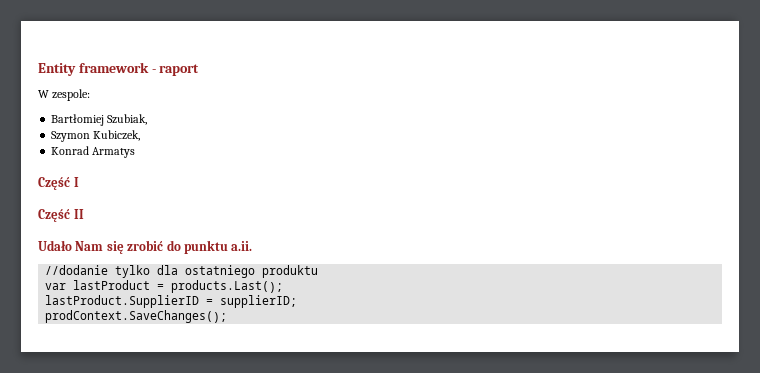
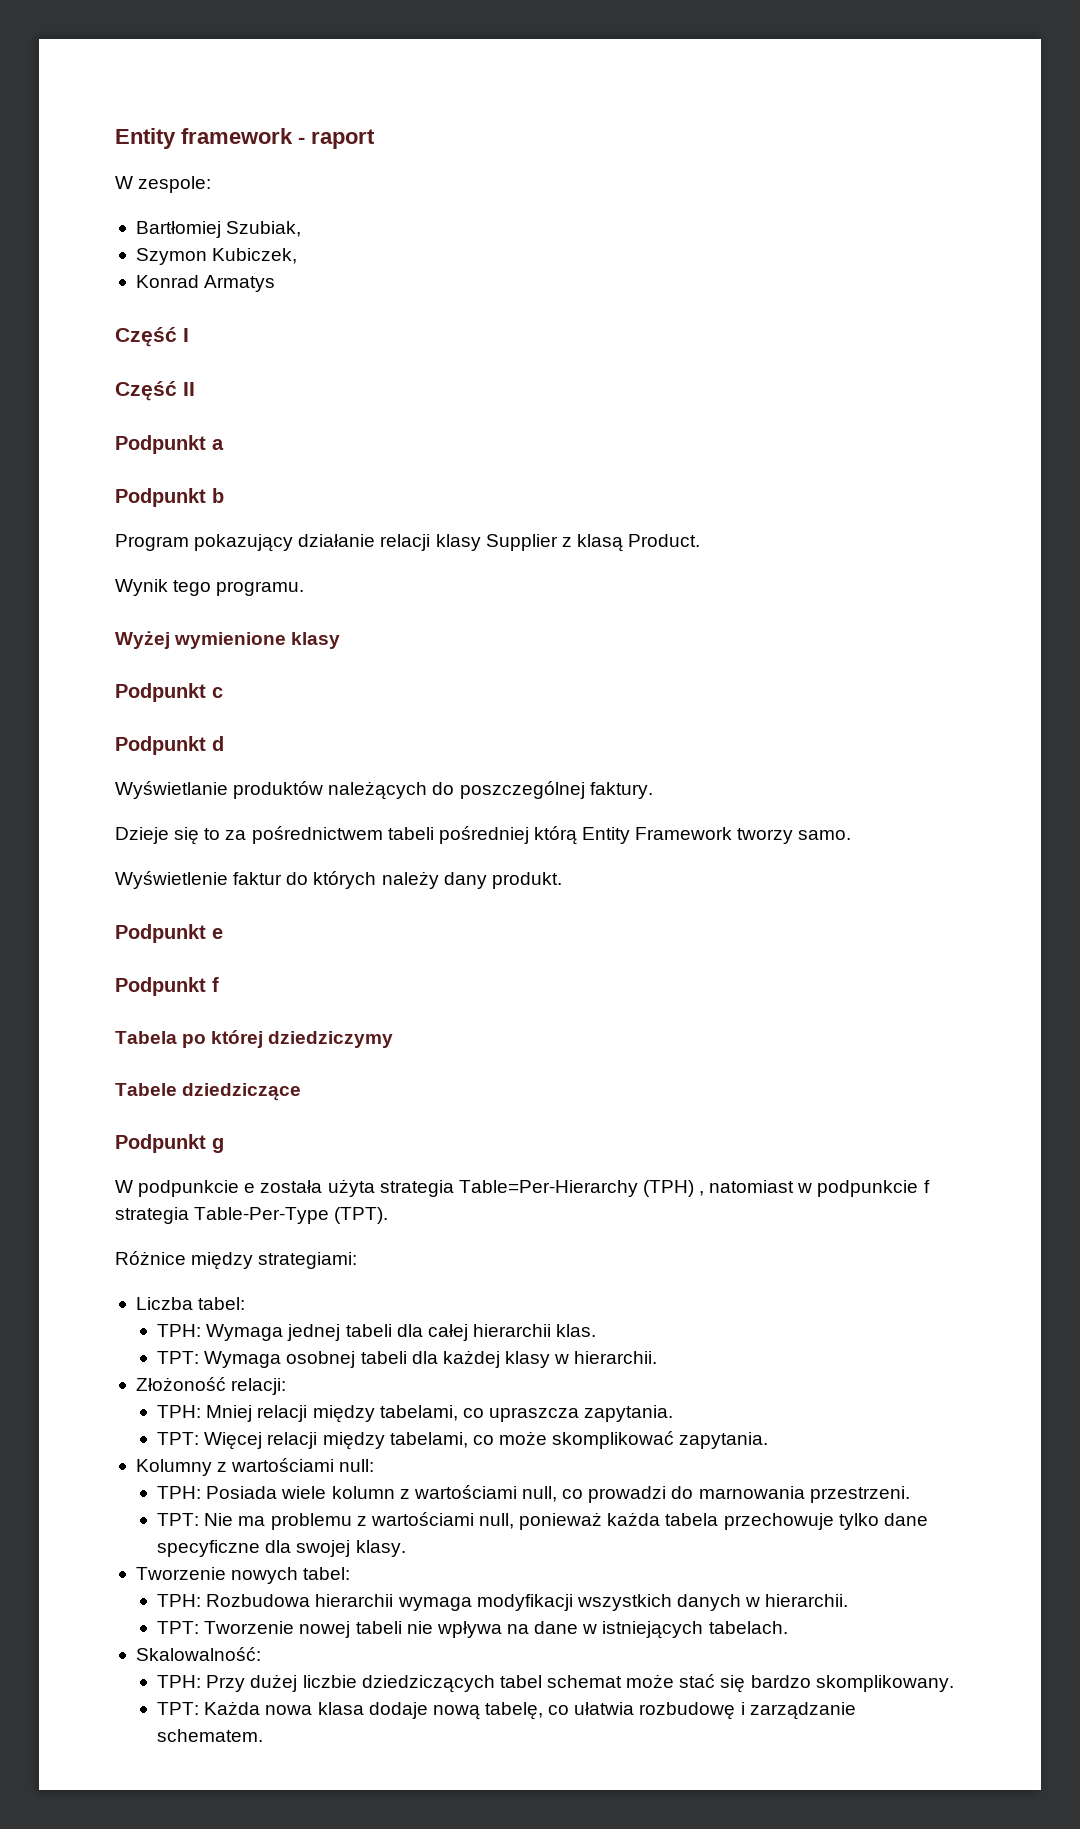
[38,240,253,254] [45,265,319,278] [45,280,284,293] [45,295,298,308] [45,310,228,323] Udało Nam się zrobić do punktu a.ii. // //dodanie tylko dla ostatniego produktu // var lastProduct = products.Last(); // lastProduct.SupplierID = supplierID; // prodContext.SaveChanges(); -> [115,435,224,454] [115,488,224,507] [115,534,701,552] [115,579,305,596] [115,631,341,649] [115,683,223,702] [115,736,224,755] [115,781,653,800] [115,826,852,845] [115,871,562,889] [115,924,223,943] [115,977,219,996] [115,1030,394,1048] [115,1083,302,1101] [115,1134,224,1153] [115,1179,930,1197] [115,1207,389,1224] [115,1251,358,1270] [135,1297,246,1310] [157,1324,597,1341] [157,1350,658,1368] [135,1377,287,1395] [157,1405,674,1423] [157,1431,769,1450] [135,1458,375,1476] [157,1485,910,1503] [157,1512,928,1530] [157,1540,406,1557] [135,1567,351,1584] [157,1594,849,1611] [157,1621,788,1639] [135,1647,261,1661] [157,1674,954,1693] [157,1701,856,1720] [157,1729,264,1742] Podpunkt a // Podpunkt b // Program pokazujący działanie relacji klasy Supplier z klasą Product. // Wynik tego programu. // Wyżej wymienione klasy // Podpunkt c // Podpunkt d // Wyświetlanie produktów należących do poszczególnej faktury. // Dzieje się to za pośrednictwem tabeli pośredniej którą Entity Framework tworzy samo. // Wyświetlenie faktur do których należy dany produkt. // Podpunkt e // Podpunkt f // Tabela po której dziedziczymy // Tabele dziedziczące // Podpunkt g // W podpunkcie e została użyta strategia Table=Per-Hierarchy (TPH) , natomiast w podpunkcie f strategia Table-Per-Type (TPT). // Różnice między strategiami: // Liczba tabel: // TPH: Wymaga jednej tabeli dla całej hierarchii klas. // TPT: Wymaga osobnej tabeli dla każdej klasy w hierarchii. // Złożoność relacji: // TPH: Mniej relacji między tabelami, co upraszcza zapytania. // TPT: Więcej relacji między tabelami, co może skomplikować zapytania. // Kolumny z wartościami null: // TPH: Posiada wiele kolumn z wartościami null, co prowadzi do marnowania przestrzeni. // TPT: Nie ma problemu z wartościami null, ponieważ każda tabela przechowuje tylko dane specyficzne dla swojej klasy. // Tworzenie nowych tabel: // TPH: Rozbudowa hierarchii wymaga modyfikacji wszystkich danych w hierarchii. // TPT: Tworzenie nowej tabeli nie wpływa na dane w istniejących tabelach. // Skalowalność: // TPH: Przy dużej liczbie dziedziczących tabel schemat może stać się bardzo skomplikowany. // TPT: Każda nowa klasa dodaje nową tabelę, co ułatwia rozbudowę i zarządzanie schematem.

